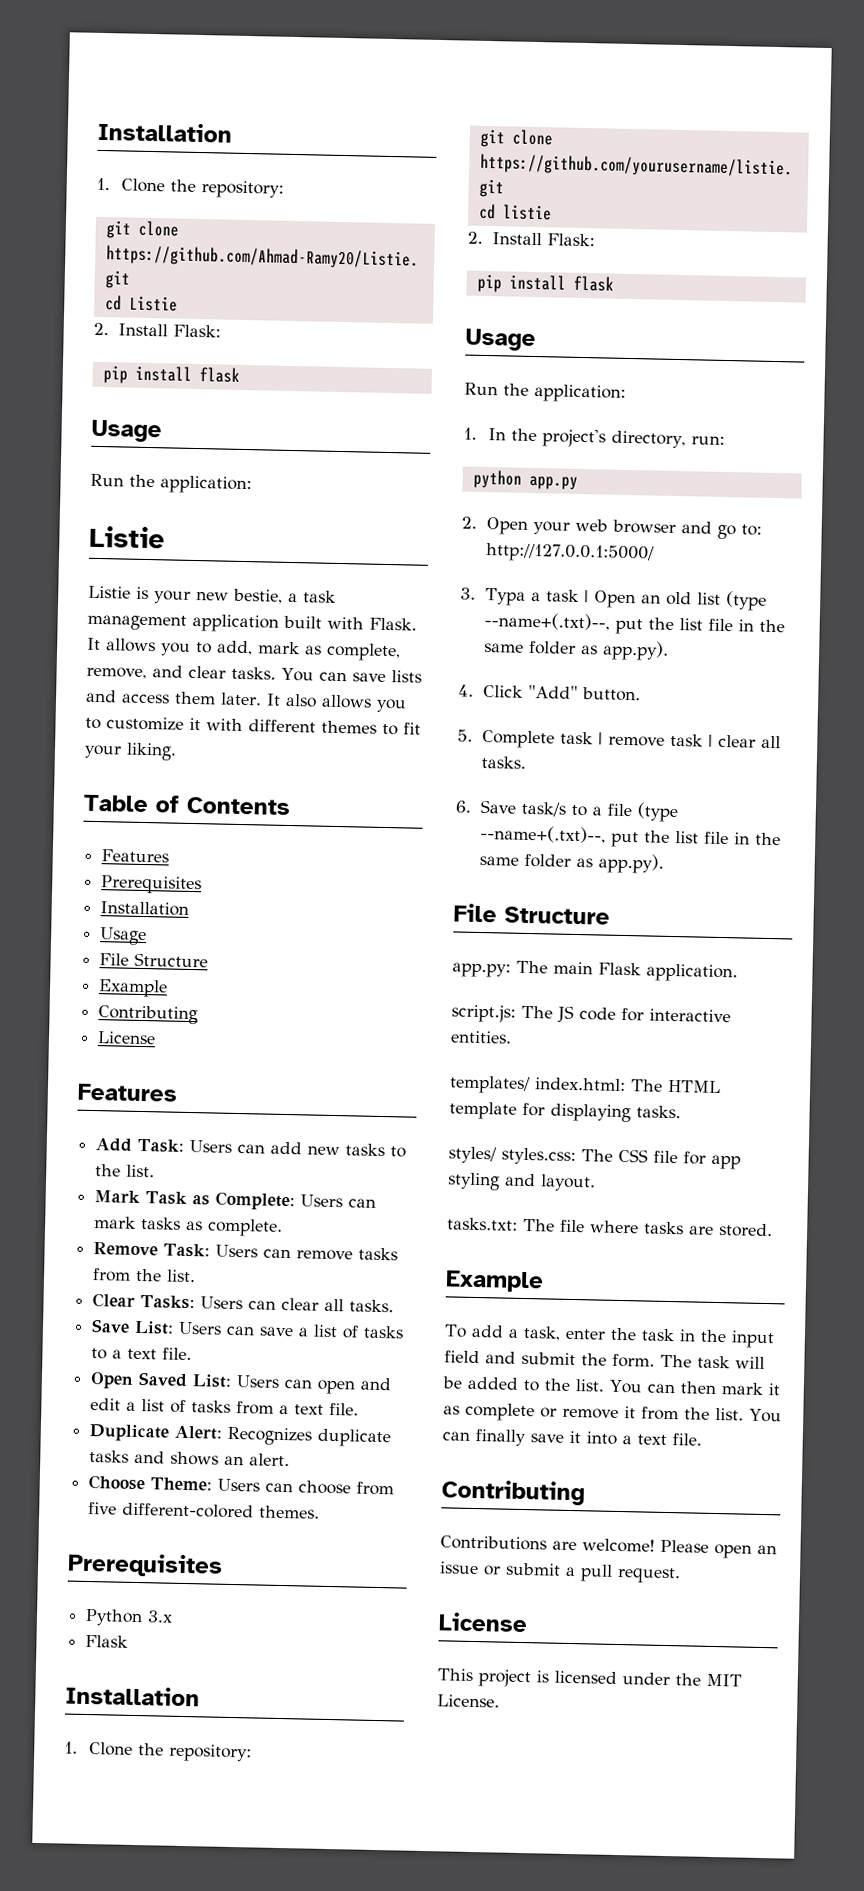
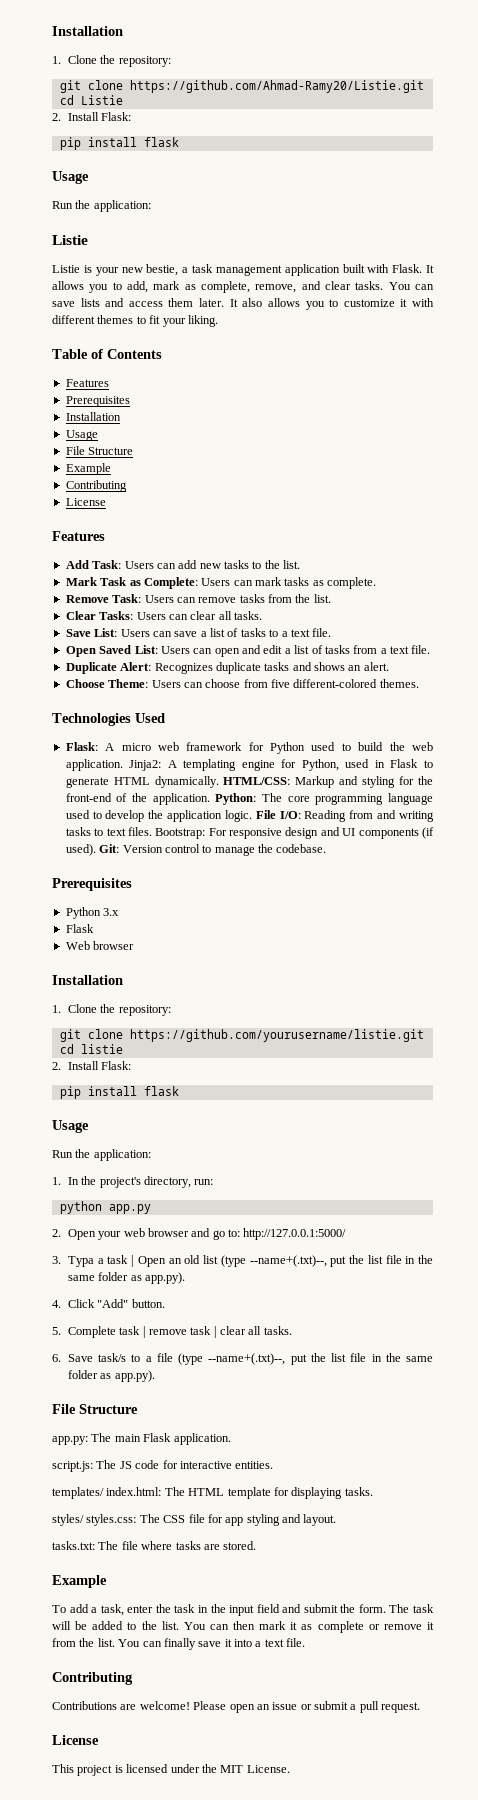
(321, 1512) none -> [52,713,165,726] [65,742,433,754] [65,759,433,771] [65,776,433,788] [65,793,433,805] [65,810,434,822] [65,827,434,839] [65,844,327,856] // Technologies Used // Flask: A micro web framework for Python used to build the web application. Jinja2: A templating engine for Python, used in Flask to generate HTML dynamically. HTML/CSS: Markup and styling for the front-end of the application. Python: The core programming language used to develop the application logic. File I/O: Reading from and writing tasks to text files. Bootstrap: For responsive design and UI components (if used). Git: Version control to manage the codebase.
(129, 1641) none -> [65,941,135,950] // Web browser

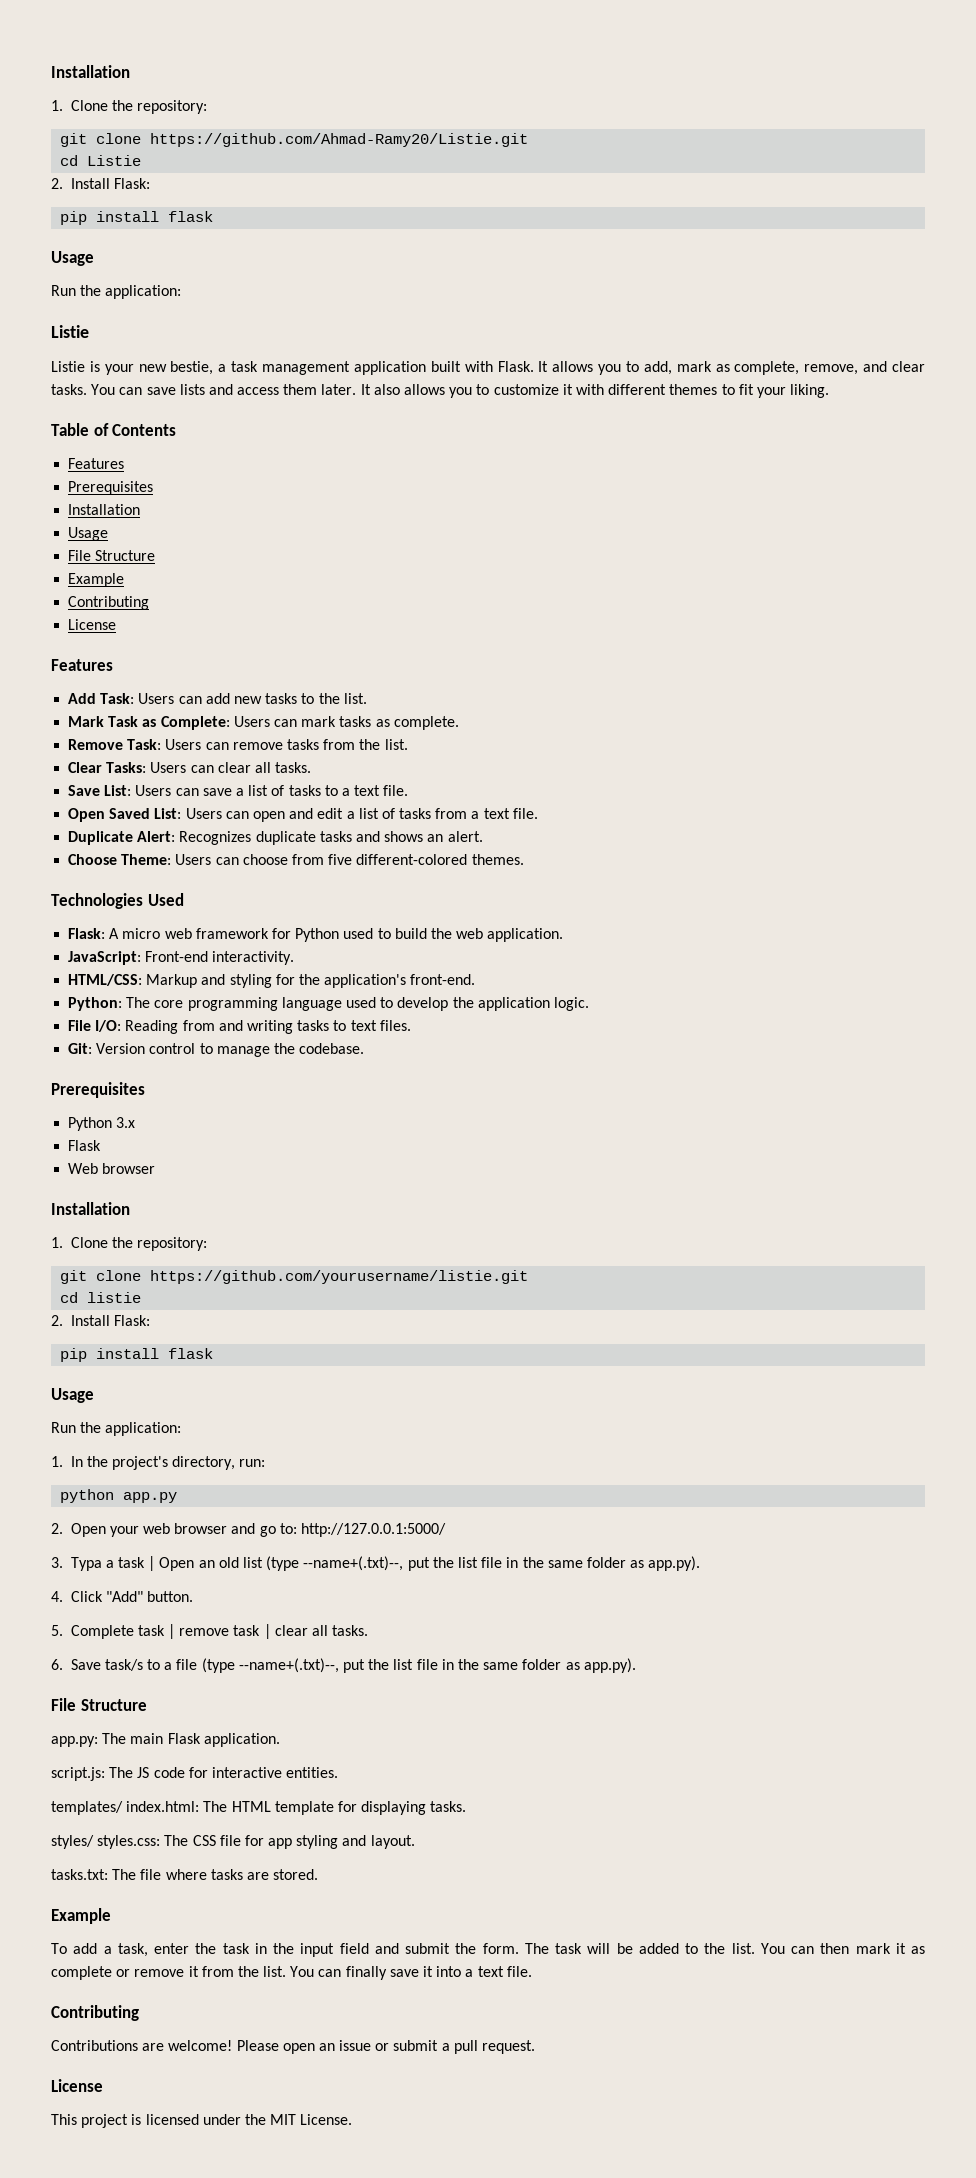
[129,759,433,771] [65,776,219,788] Jinja2: A templating engine for Python, used in Flask to generate HTML dynamically. -> [68,951,295,965] // JavaScript: Front-end interactivity. //
[65,793,210,805] front-end of the application. -> [324,974,476,988] application's front-end. //
(252, 816) none -> (589, 1004) //
[155,827,434,839] [65,844,96,856] Bootstrap: For responsive design and UI components (if used). -> (411, 1025) //

